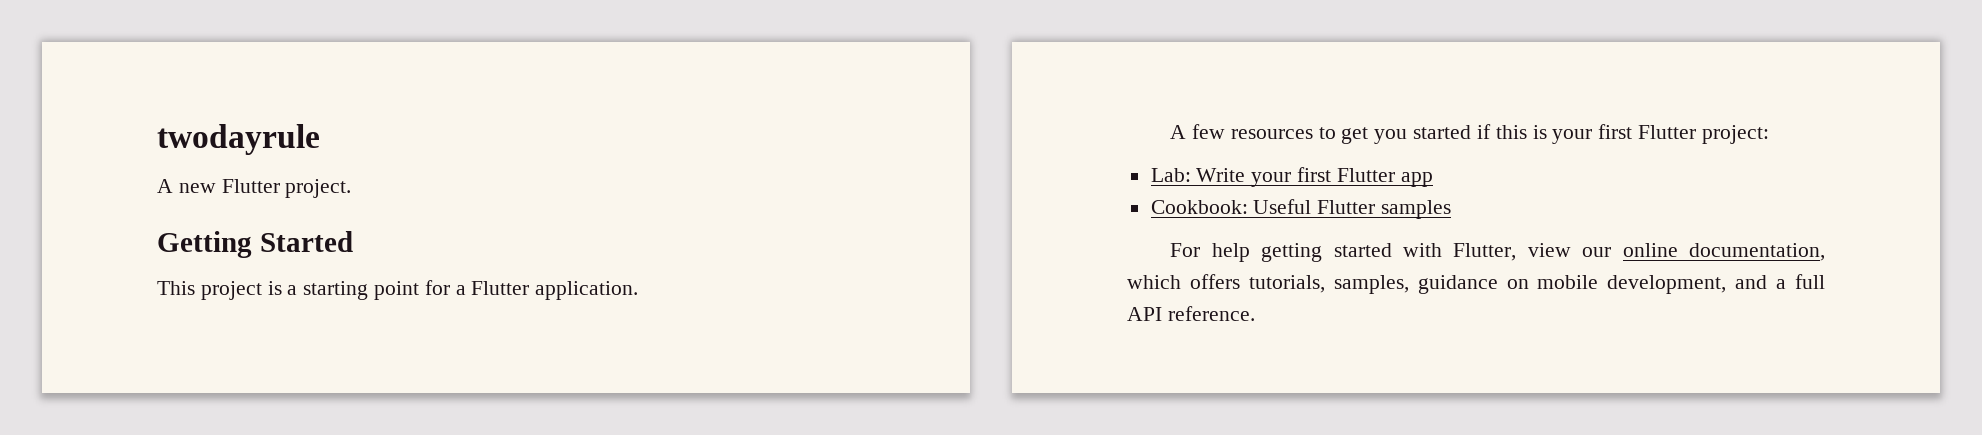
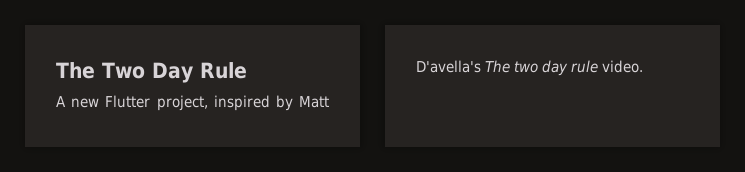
[157,124,320,155] twodayrule -> [56,62,247,83] The Two Day Rule
[285,179,352,198] [157,231,353,258] [157,280,639,300] [1170,124,1769,144] [1150,167,1433,187] [1150,199,1452,219] [1170,243,1825,262] [1127,274,1825,294] [1127,306,1255,321] project. // Getting Started // This project is a starting point for a Flutter application. // A few resources to get you started if this is your first Flutter project: // Lab: Write your first Flutter app // Cookbook: Useful Flutter samples // For help getting started with Flutter, view our online documentation, which offers tutorials, samples, guidance on mobile development, and a full API reference. -> [156,95,329,111] [416,60,644,76] project, inspired by Matt D'avella's The two day rule video.

